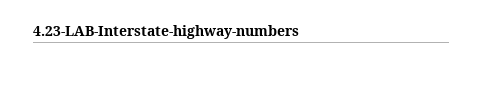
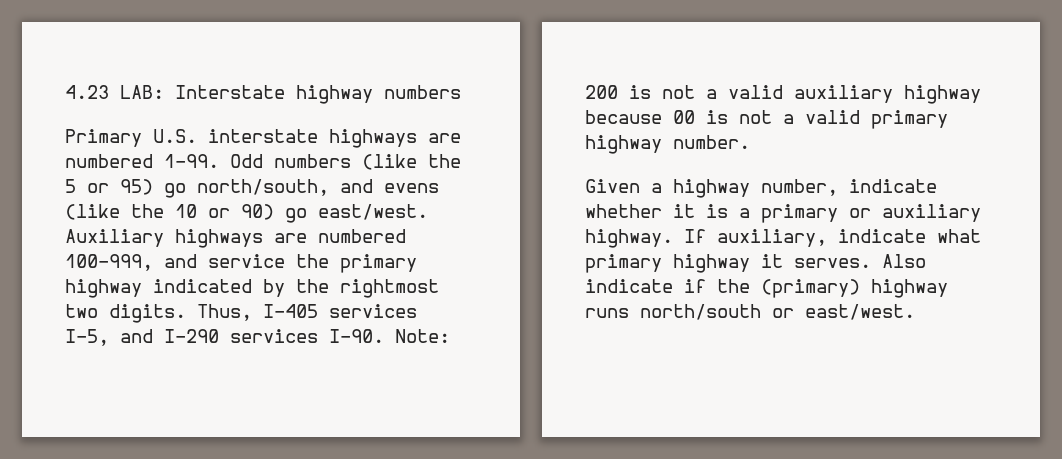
[33,25,299,39] 4.23-LAB-Interstate-highway-numbers -> [65,85,461,104] [65,129,461,148] [65,154,461,170] [65,179,439,198] [65,204,428,223] [65,229,406,248] [65,254,417,273] [65,279,439,298] [65,304,417,323] [65,329,450,346] [585,85,981,104] [585,110,948,129] [585,135,750,154] [585,179,937,198] [585,204,981,223] [585,229,981,248] [585,254,926,273] [585,279,948,298] [585,304,915,320] 4.23 LAB: Interstate highway numbers // Primary U.S. interstate highways are numbered 1-99. Odd numbers (like the 5 or 95) go north/south, and evens (like the 10 or 90) go east/west. Auxiliary highways are numbered 100-999, and service the primary highway indicated by the rightmost two digits. Thus, I-405 services I-5, and I-290 services I-90. Note: 200 is not a valid auxiliary highway because 00 is not a valid primary highway number. // Given a highway number, indicate whether it is a primary or auxiliary highway. If auxiliary, indicate what primary highway it serves. Also indicate if the (primary) highway runs north/south or east/west.

